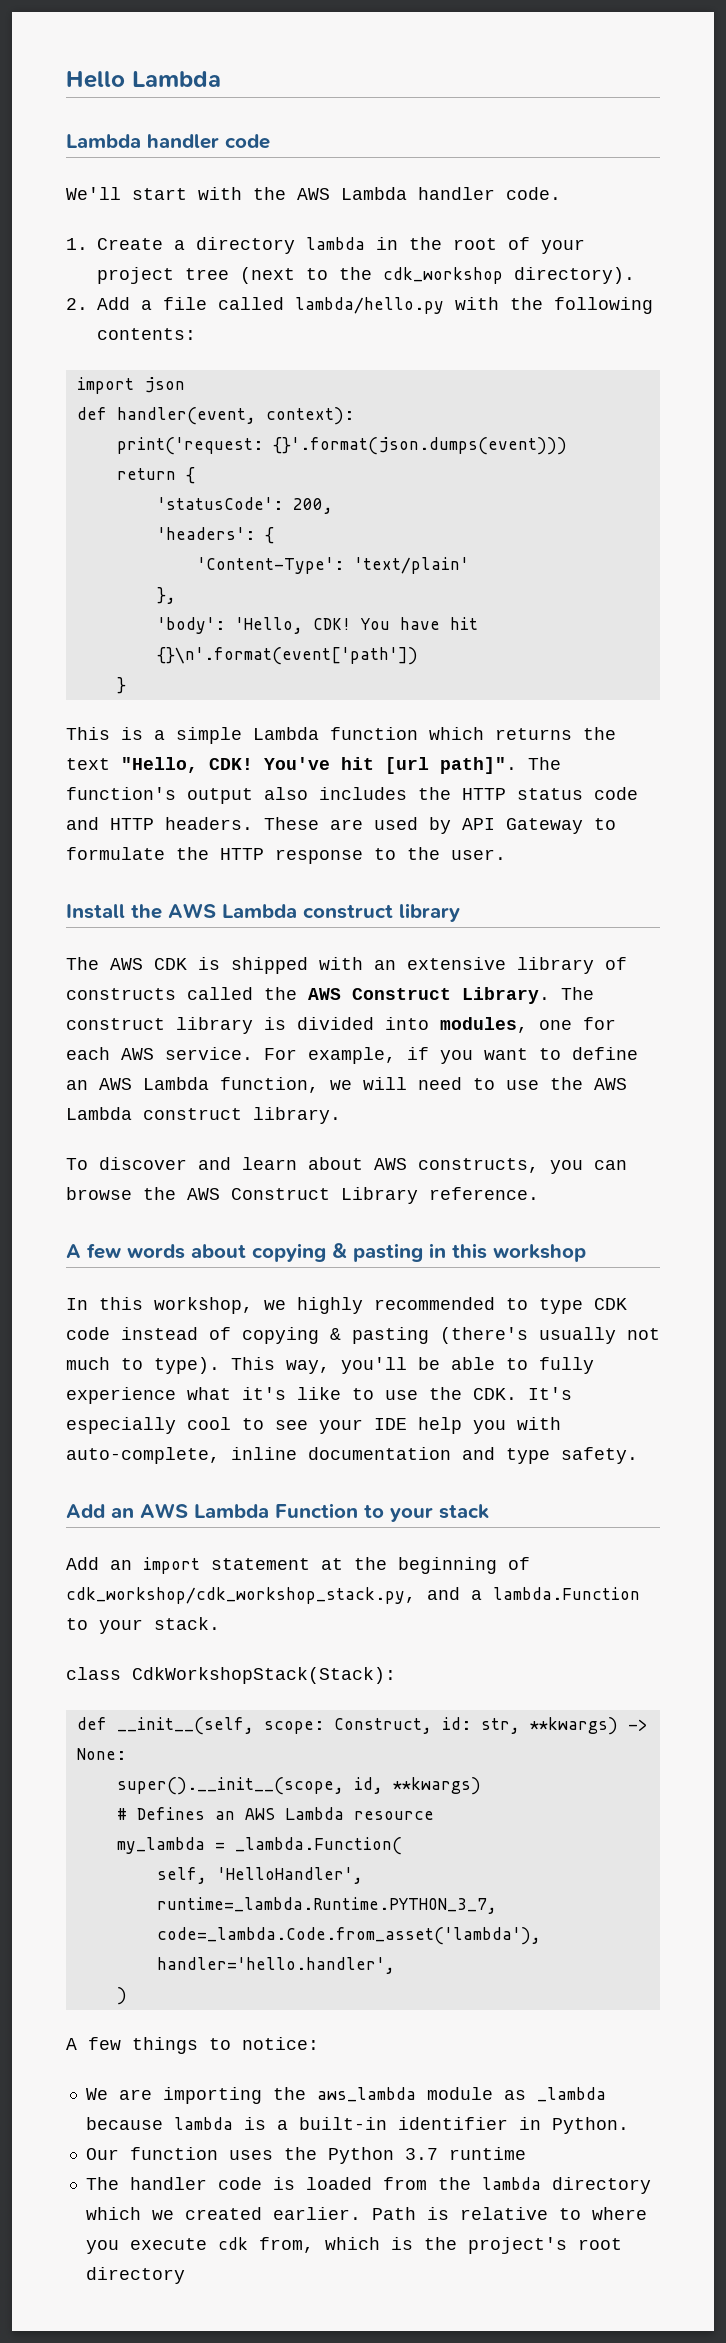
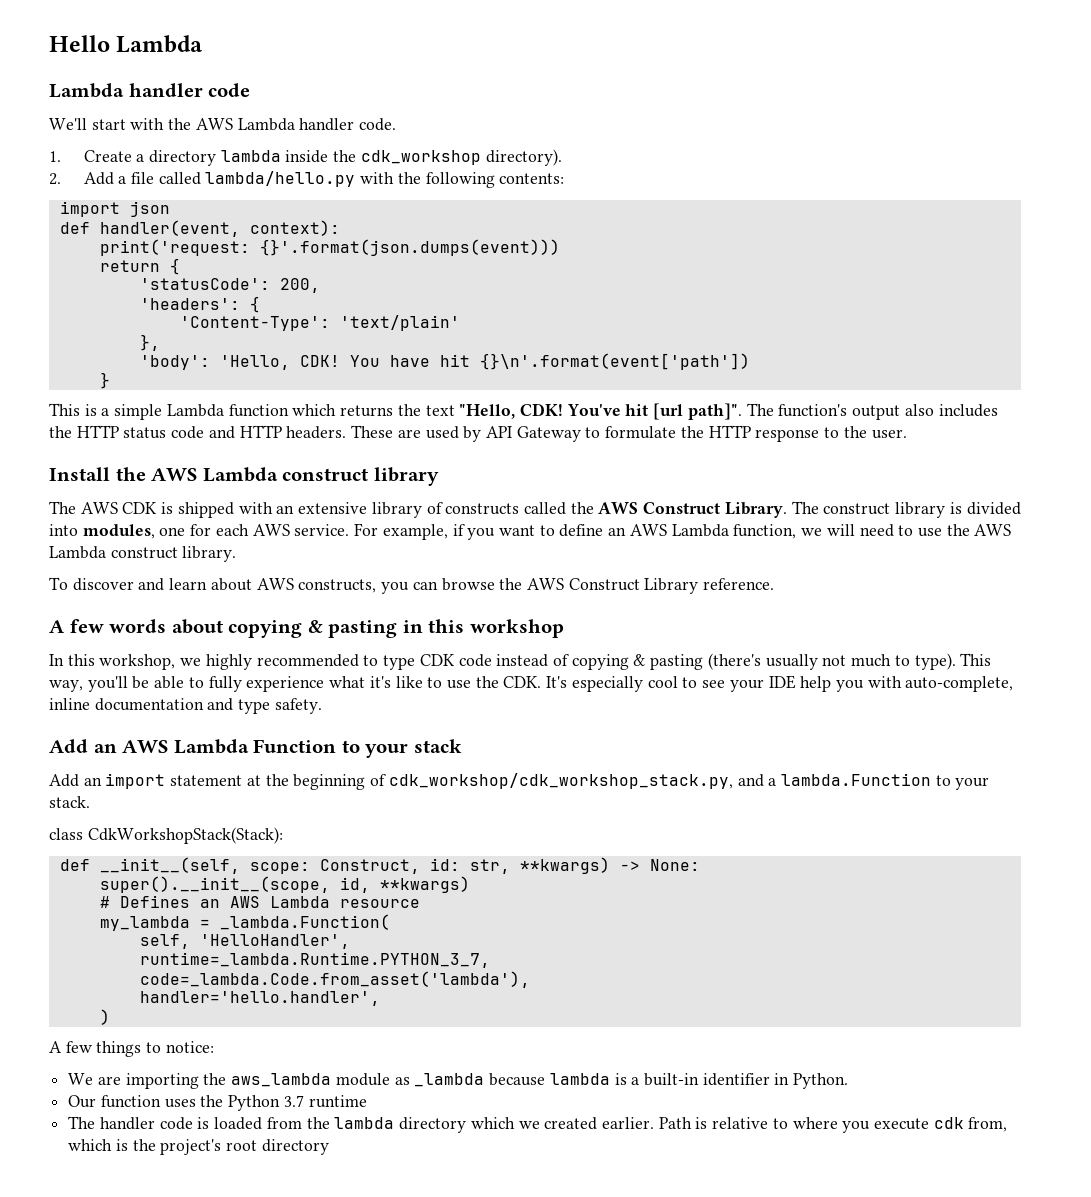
[376,237,585,254] [97,267,328,284] in the root of your project tree (next to -> [285,150,329,163] inside

